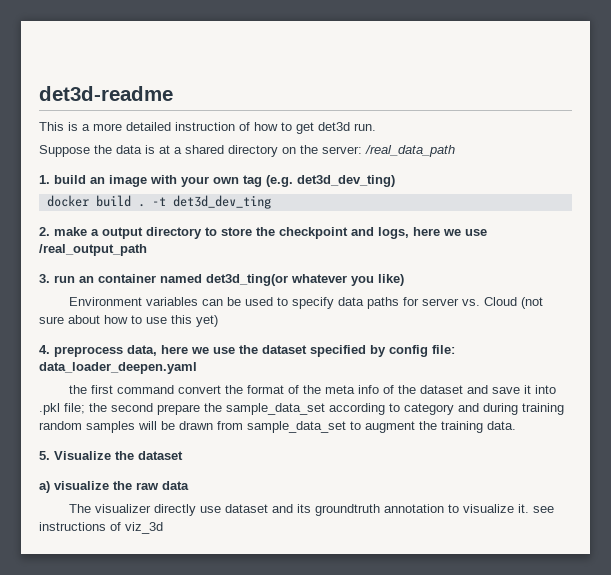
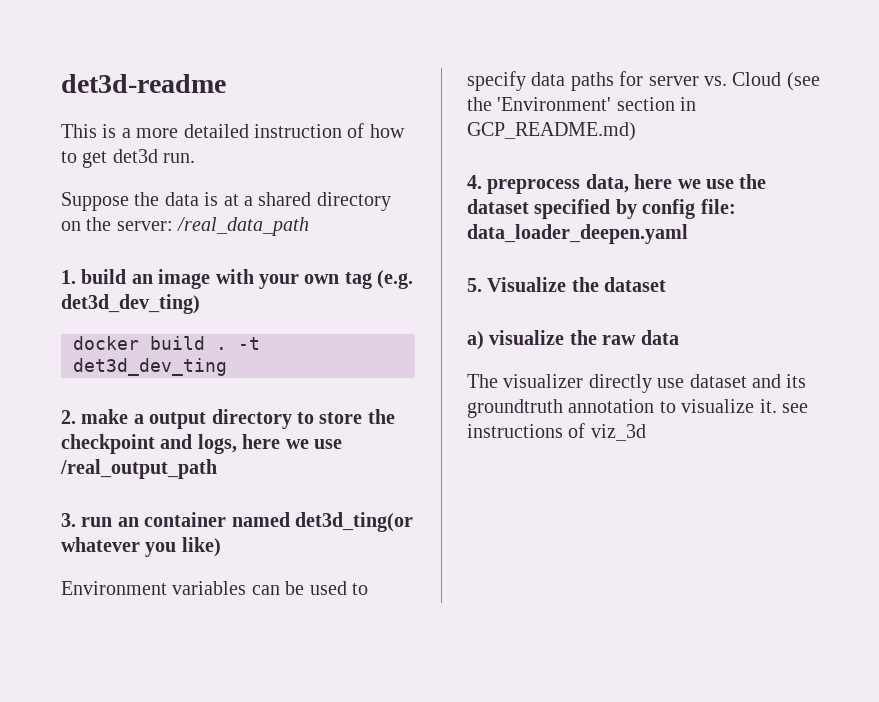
[521,297,544,309] [39,315,218,327] (not sure about how to use this yet) -> [786,72,820,91] [467,97,697,111] [467,122,636,141] (see the 'Environment' section in GCP_README.md)
[69,385,557,394] [39,403,564,415] [39,421,516,433] // the first command convert the format of the meta info of the dataset and save it into .pkl file; the second prepare the sample_data_set according to category and during training random samples will be drawn from sample_data_set to augment the training data. -> (688, 234) none

